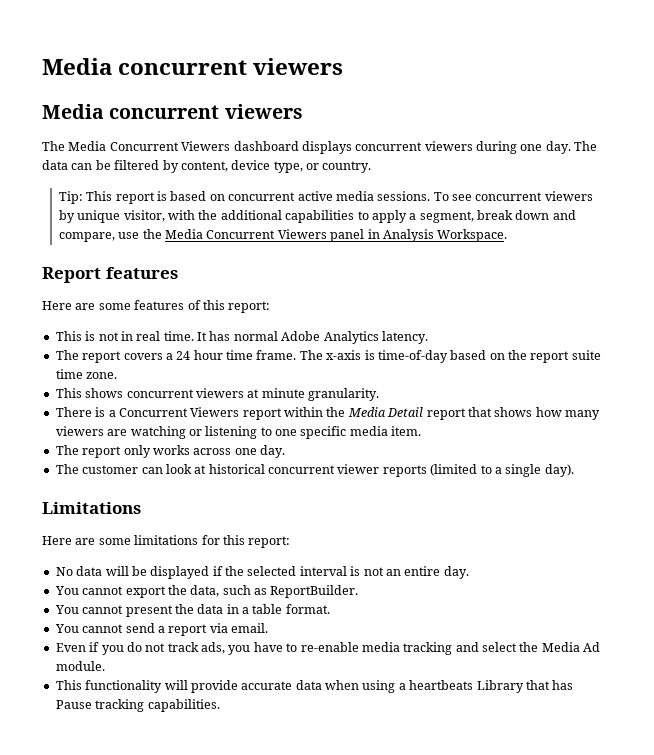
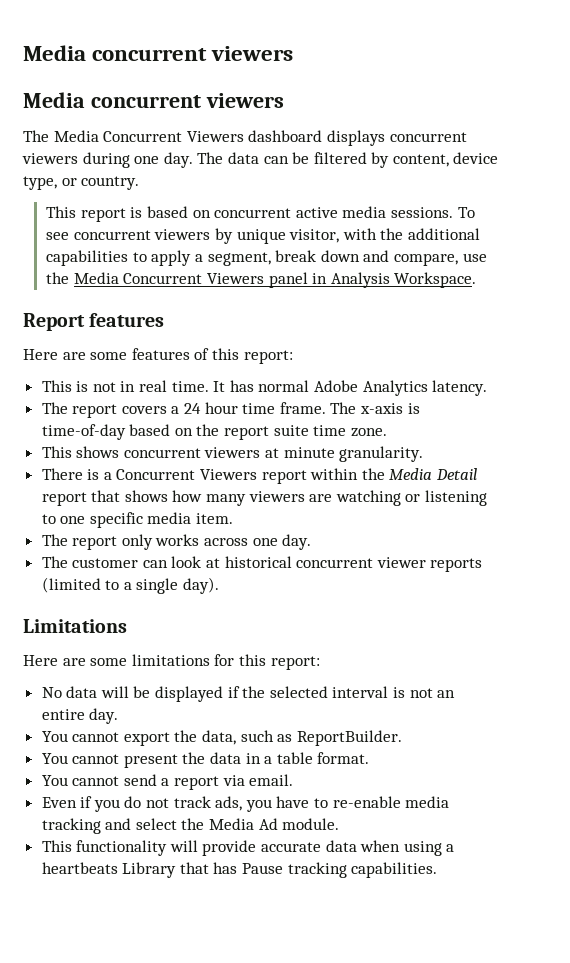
[58,191,83,204] Tip: -> (140, 183) none

